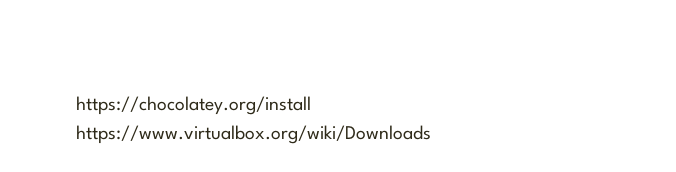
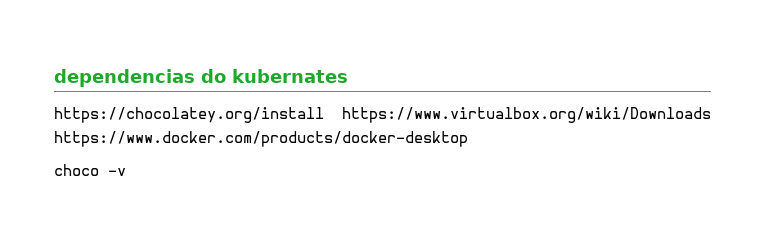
[76,96,311,115] [76,125,431,144] https://chocolatey.org/install https://www.virtualbox.org/wiki/Downloads -> [54,69,348,87] [54,107,711,123] [54,131,468,147] [54,164,126,176] dependencias do kubernates // https://chocolatey.org/install https://www.virtualbox.org/wiki/Downloads https://www.docker.com/products/docker-desktop // choco -v

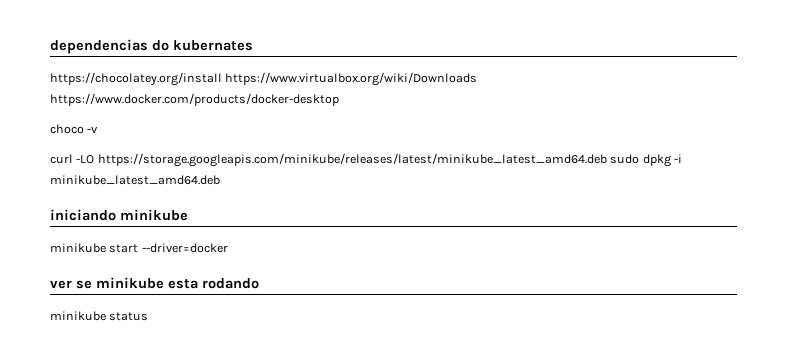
(126, 172) none -> [50,153,682,167] [50,175,220,185] [50,209,188,221] [50,243,228,253] [50,277,259,289] [50,311,149,321] // curl -LO https://storage.googleapis.com/minikube/releases/latest/minikube_latest_amd64.deb sudo dpkg -i minikube_latest_amd64.deb // iniciando minikube // minikube start --driver=docker // ver se minikube esta rodando // minikube status

